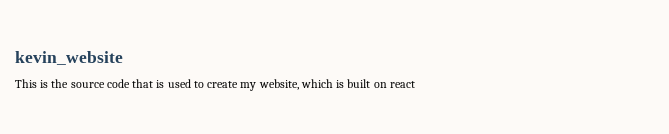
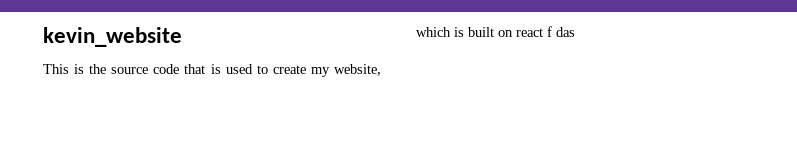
(415, 84) none -> [547,26,575,37] f das

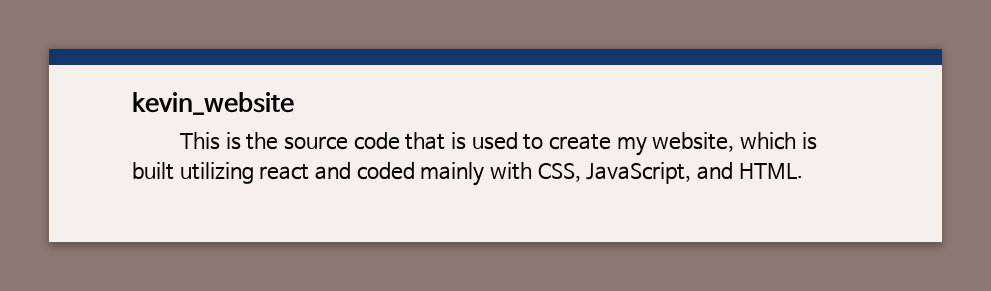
[498,26,575,37] on react f das -> [179,162,803,186] utilizing react and coded mainly with CSS, JavaScript, and HTML.

